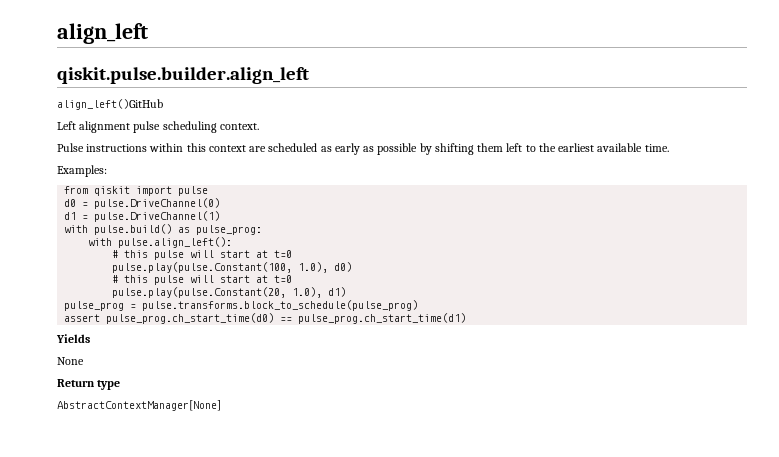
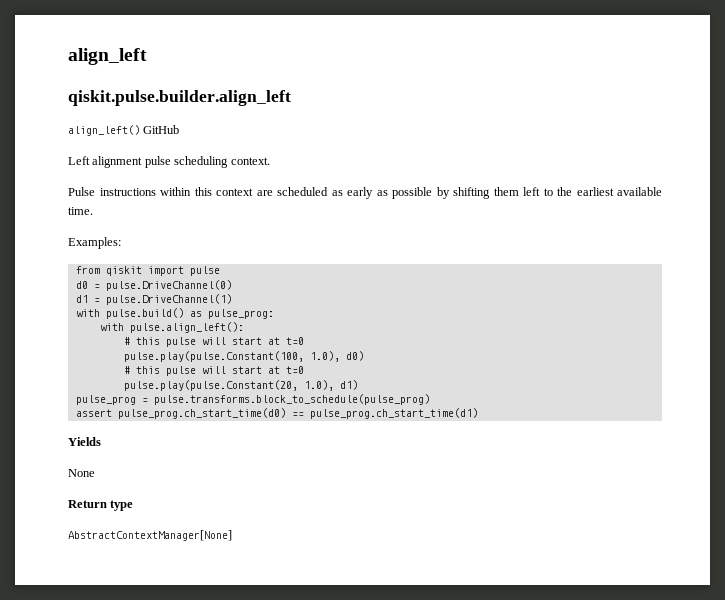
[57,99,163,110] align_left()GitHub -> [68,125,180,136] align_left() GitHub

